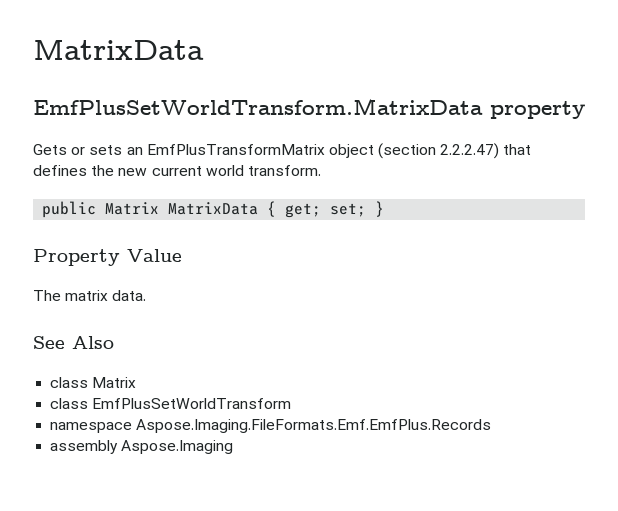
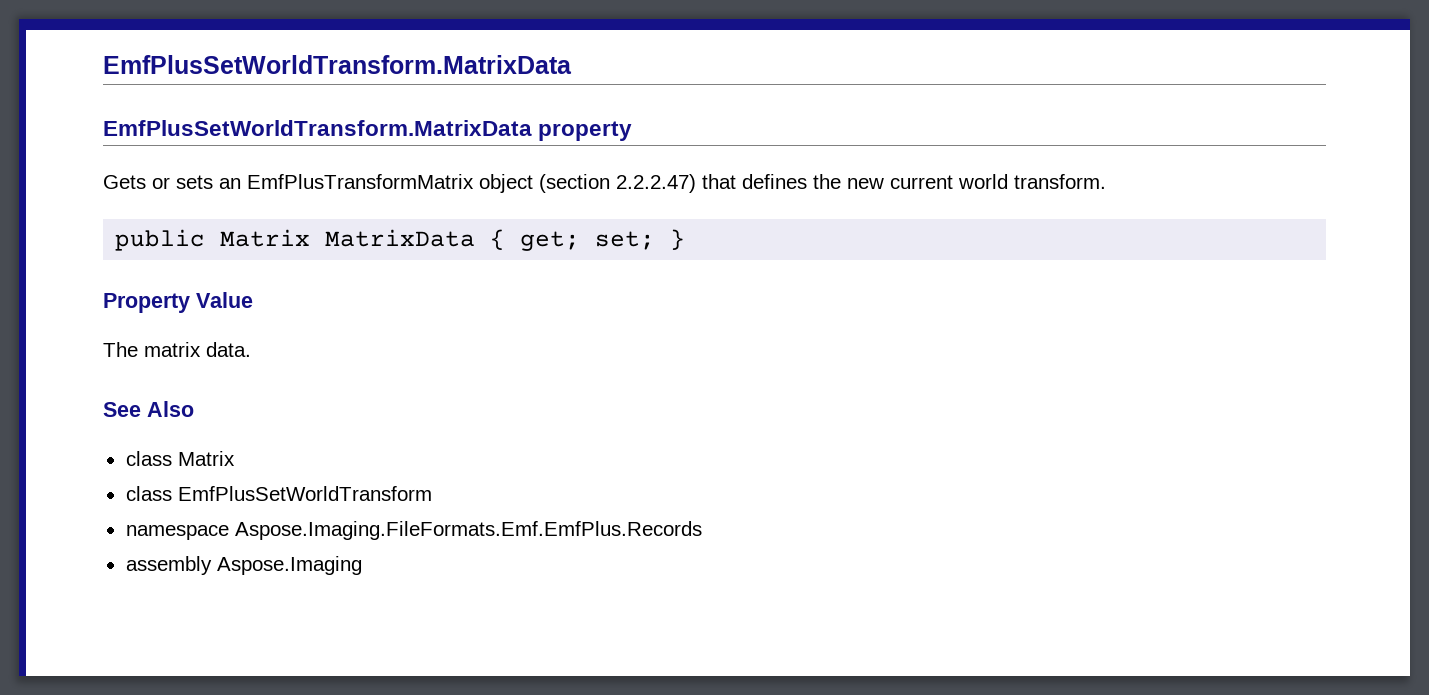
[33,40,204,60] MatrixData -> [103,55,572,74] EmfPlusSetWorldTransform.MatrixData

